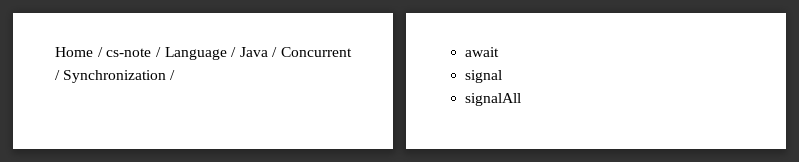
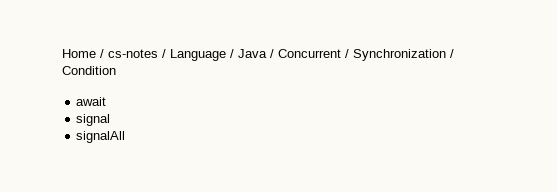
[106,48,152,57] cs-note -> [108,49,158,58] cs-notes
(176, 75) none -> [62,66,116,75] Condition

